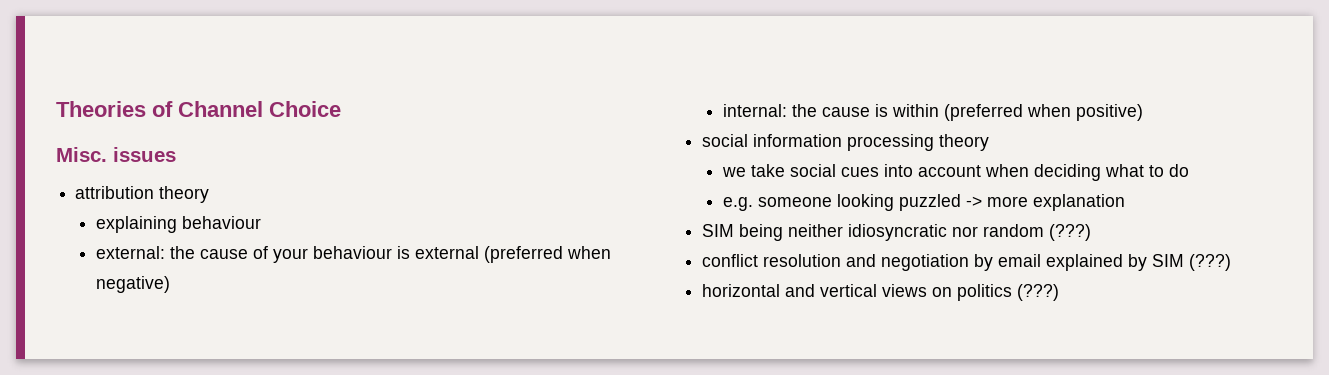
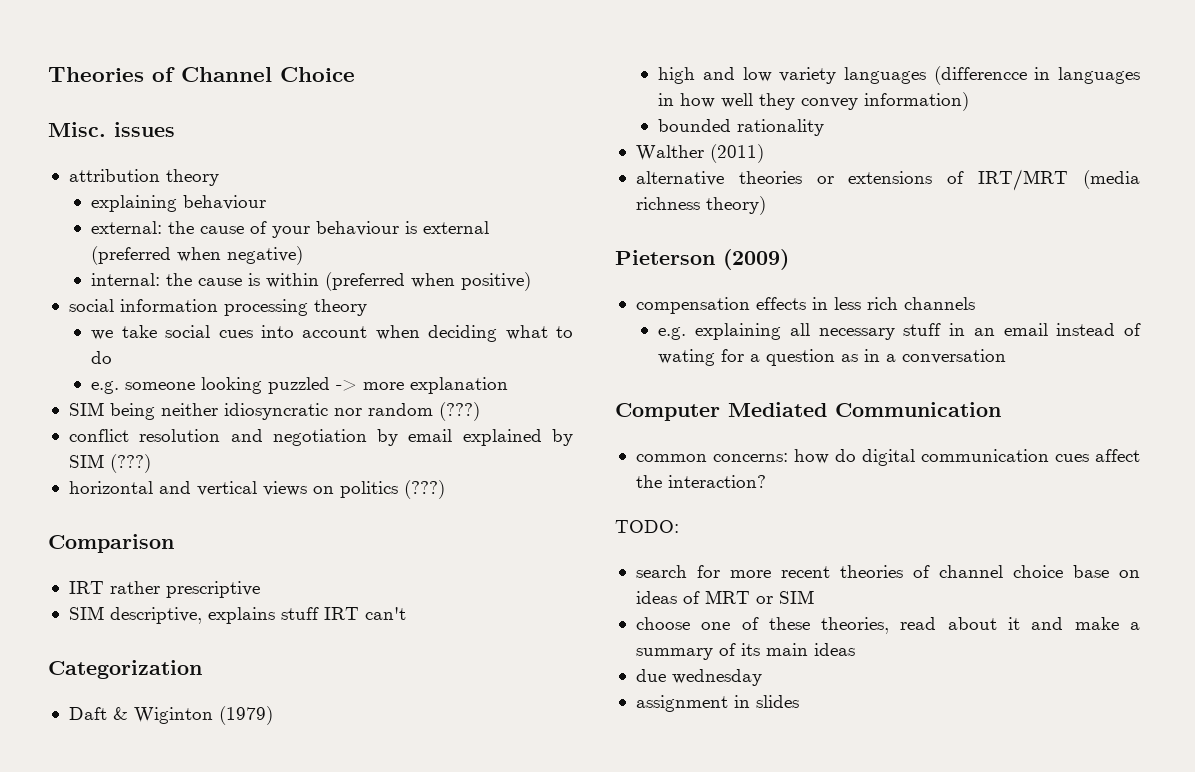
(1060, 292) none -> [48,534,174,553] [68,581,260,598] [68,606,406,624] [48,660,202,679] [68,706,273,725] [658,66,1140,85] [658,92,970,111] [658,119,825,136] [635,144,764,163] [635,169,1140,191] [635,196,766,215] [615,249,789,270] [635,297,975,314] [658,323,1141,340] [658,349,1007,366] [615,402,1001,421] [635,449,1140,466] [635,475,766,488] [615,520,679,533] [635,565,1140,578] [635,590,814,604] [635,617,1140,634] [635,643,855,660] [635,669,762,686] [635,695,799,712] // Comparison // IRT rather prescriptive // SIM descriptive, explains stuff IRT can't // Categorization // Daft & Wiginton (1979) // high and low variety languages (differencce in languages in how well they convey information) // bounded rationality // Walther (2011) // alternative theories or extensions of IRT/MRT (media richness theory) // Pieterson (2009) // compensation effects in less rich channels // e.g. explaining all necessary stuff in an email instead of wating for a question as in a conversation // Computer Mediated Communication // common concerns: how do digital communication cues affect the interaction? // TODO: // search for more recent theories of channel choice base on ideas of MRT or SIM // choose one of these theories, read about it and make a summary of its main ideas // due wednesday // assignment in slides

